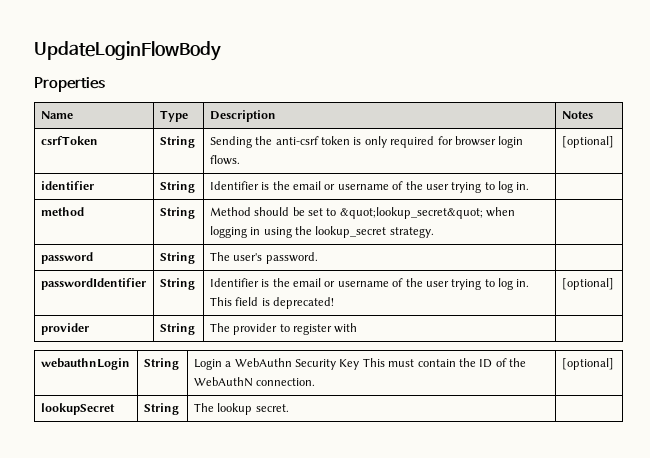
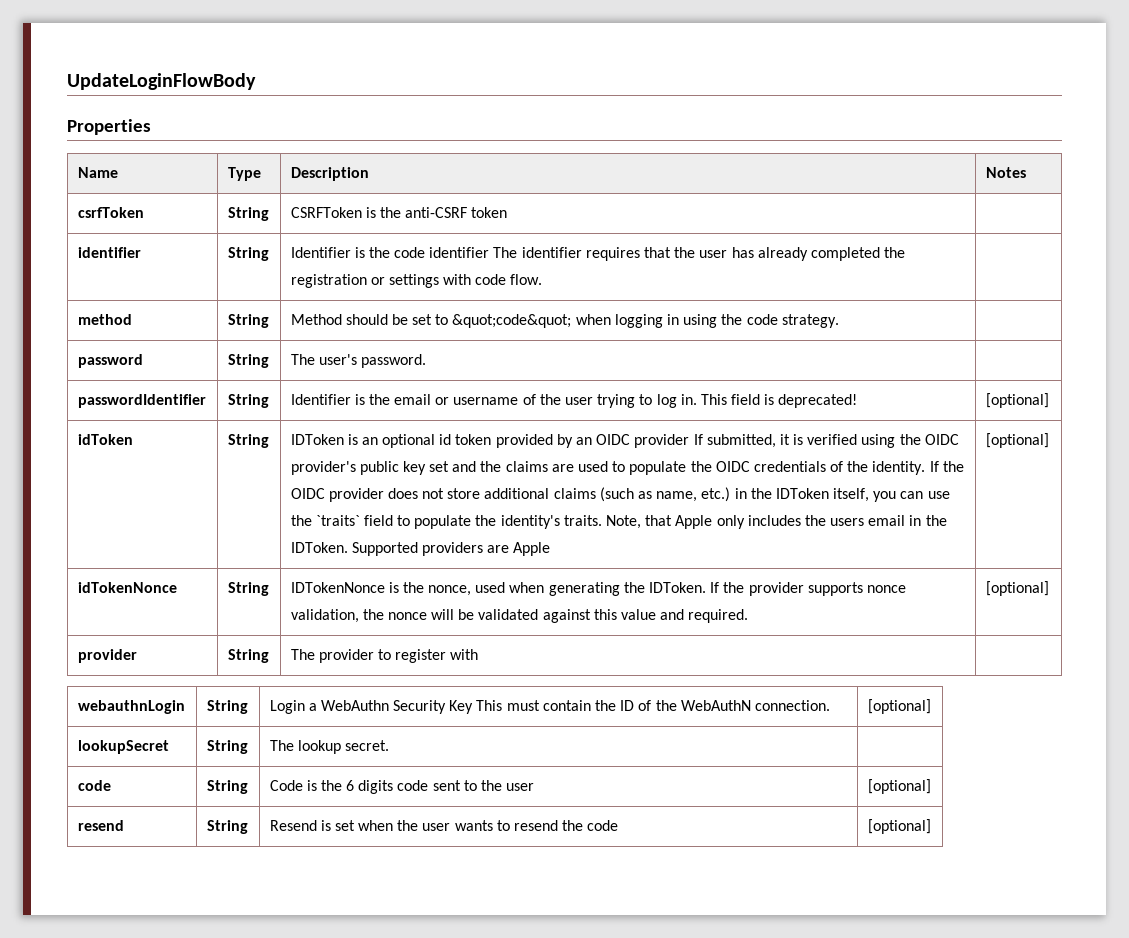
[209,136,524,148] [209,155,240,165] [561,136,614,148] Sending the anti-csrf token is only required for browser login flows. | [optional] -> [290,207,508,218] CSRFToken is the anti-CSRF token |
[293,181,530,193] email or username of the user trying to log in. -> [394,247,906,261] [290,274,543,288] code identifier The identifier requires that the user has already completed the registration or settings with code flow.
[339,207,483,219] &quot;lookup_secret&quot; -> [452,314,572,328] &quot;code&quot;
[315,226,387,238] lookup_secret -> [746,314,778,325] code
(614, 284) none -> [77,434,133,445] [227,434,269,448] [290,434,959,448] [290,461,964,475] [290,487,950,502] [290,515,947,529] [290,542,551,556] [985,433,1049,448] [77,582,177,593] [227,582,269,596] [290,582,906,596] [290,609,749,623] [985,581,1049,596] // idToken | String | IDToken is an optional id token provided by an OIDC provider If submitted, it is verified using the OIDC provider's public key set and the claims are used to populate the OIDC credentials of the identity. If the OIDC provider does not store additional claims (such as name, etc.) in the IDToken itself, you can use the `traits` field to populate the identity's traits. Note, that Apple only includes the users email in the IDToken. Supported providers are Apple | [optional] // idTokenNonce | String | IDTokenNonce is the nonce, used when generating the IDToken. If the provider supports nonce validation, the nonce will be validated against this value and required. | [optional]
(289, 408) none -> [77,780,111,791] [206,780,248,794] [269,780,535,794] [867,779,931,794] [77,820,124,831] [206,820,248,834] [269,820,619,831] [867,819,931,834] // code | String | Code is the 6 digits code sent to the user | [optional] // resend | String | Resend is set when the user wants to resend the code | [optional]

